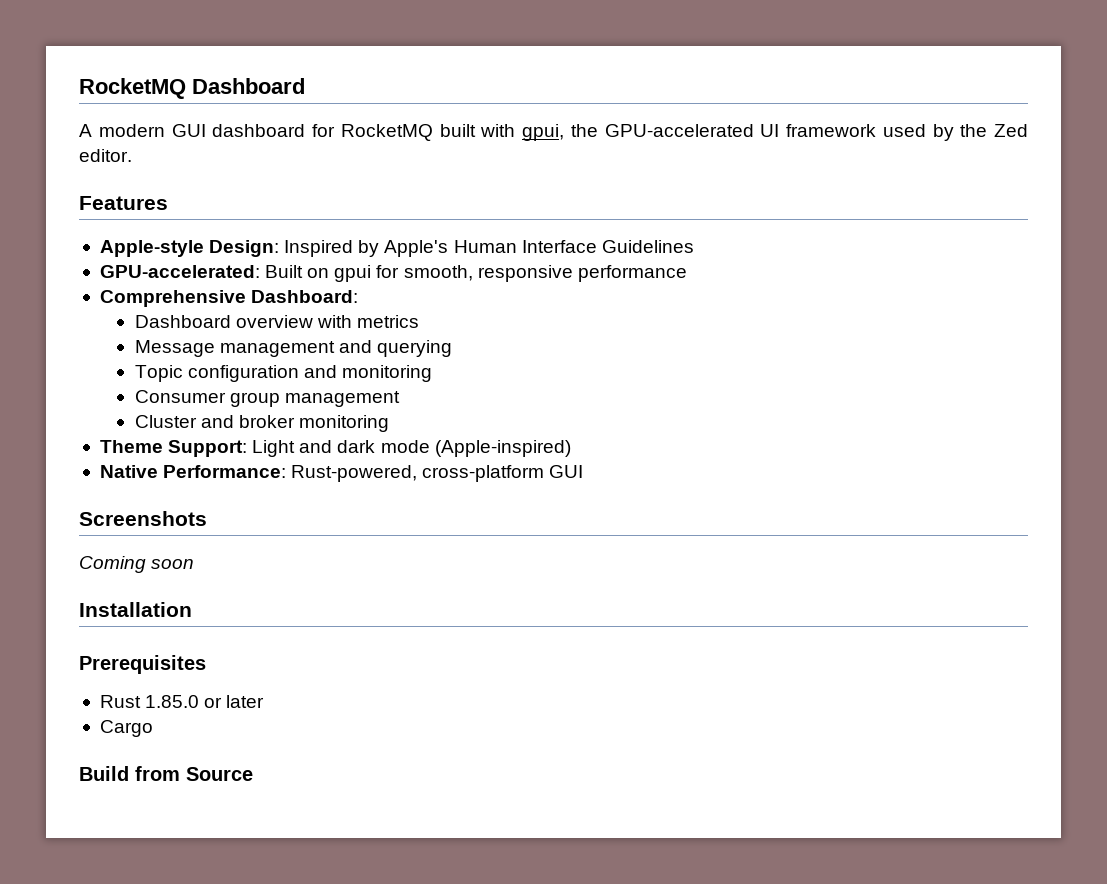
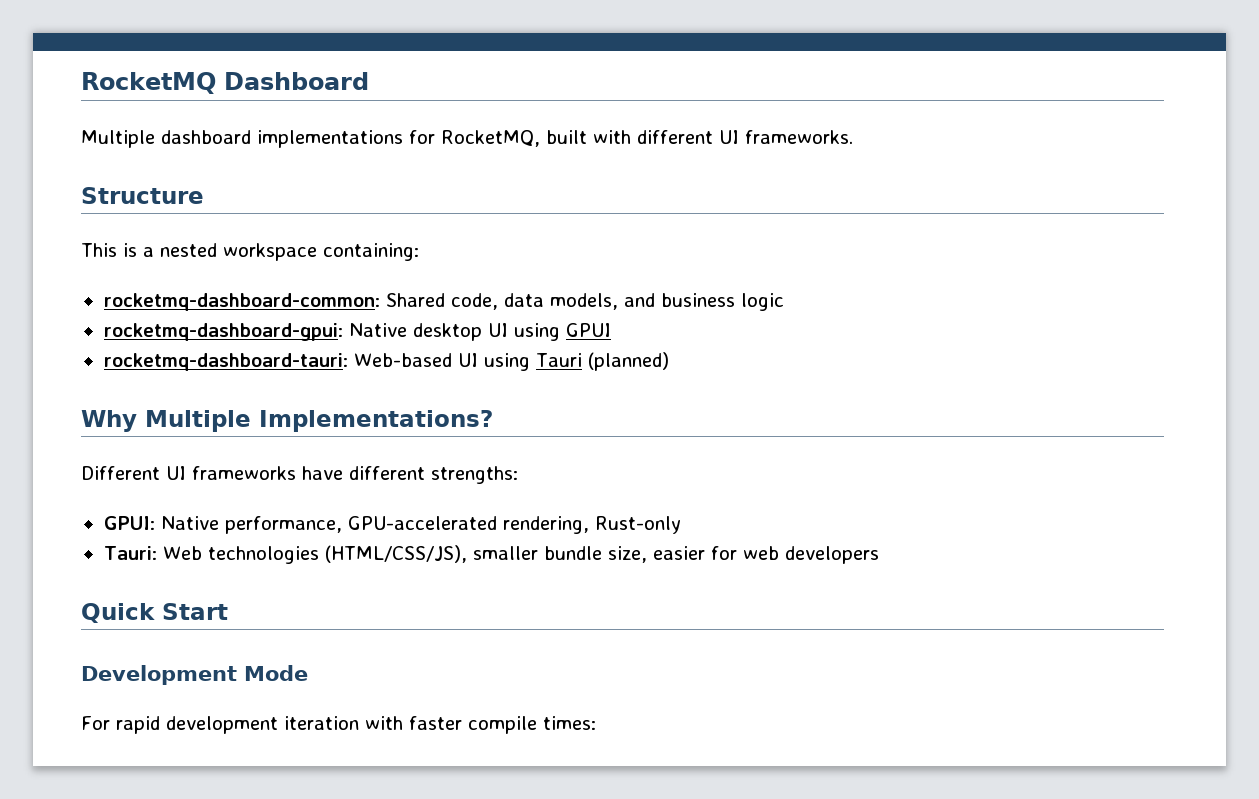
[79,124,1028,141] [79,149,132,162] [79,196,168,210] [99,240,694,257] [99,265,687,282] [99,290,359,307] [134,315,419,328] [134,340,452,357] [134,365,432,382] [134,390,400,407] [134,415,389,432] [99,440,571,457] [99,465,584,482] [79,511,207,526] [79,556,195,573] [79,602,192,617] [79,655,206,674] [99,695,265,708] [99,720,153,737] [79,766,253,781] A modern GUI dashboard for RocketMQ built with gpui, the GPU-accelerated UI framework used by the Zed editor. // Features // Apple-style Design: Inspired by Apple's Human Interface Guidelines // GPU-accelerated: Built on gpui for smooth, responsive performance // Comprehensive Dashboard: // Dashboard overview with metrics // Message management and querying // Topic configuration and monitoring // Consumer group management // Cluster and broker monitoring // Theme Support: Light and dark mode (Apple-inspired) // Native Performance: Rust-powered, cross-platform GUI // Screenshots // Coming soon // Installation // Prerequisites // Rust 1.85.0 or later // Cargo // Build from Source -> [81,130,853,148] [81,187,204,204] [81,243,419,261] [103,293,784,311] [103,323,611,341] [103,352,669,371] [81,410,493,432] [81,466,518,484] [103,516,681,534] [103,545,879,564] [81,603,228,623] [81,665,308,685] [81,716,596,734] Multiple dashboard implementations for RocketMQ, built with different UI frameworks. // Structure // This is a nested workspace containing: // rocketmq-dashboard-common: Shared code, data models, and business logic // rocketmq-dashboard-gpui: Native desktop UI using GPUI // rocketmq-dashboard-tauri: Web-based UI using Tauri (planned) // Why Multiple Implementations? // Different UI frameworks have different strengths: // GPUI: Native performance, GPU-accelerated rendering, Rust-only // Tauri: Web technologies (HTML/CSS/JS), smaller bundle size, easier for web developers // Quick Start // Development Mode // For rapid development iteration with faster compile times:

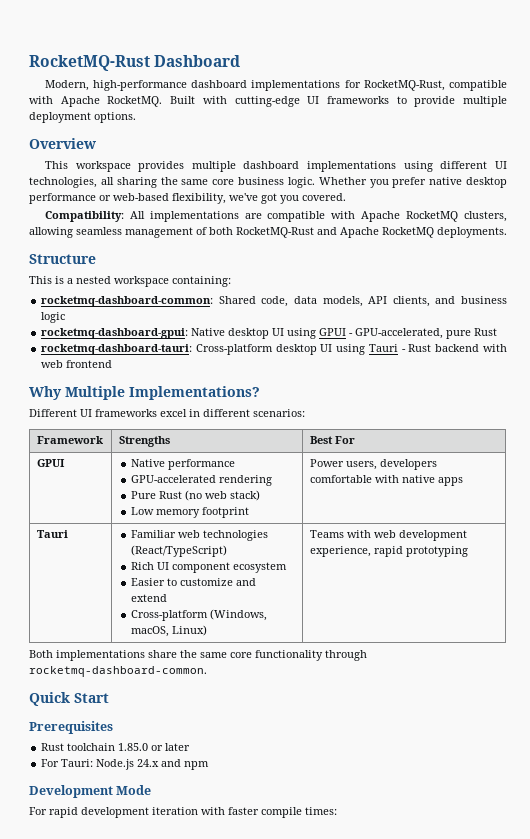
[81,72,216,94] RocketMQ -> [29,55,150,71] RocketMQ-Rust
[81,130,155,148] Multiple -> [44,80,188,91] Modern, high-performance
[441,130,853,147] RocketMQ, built with different UI frameworks. -> [363,80,507,91] [29,96,507,107] [29,112,136,123] [29,138,96,149] [44,161,508,172] [29,177,507,188] [29,193,346,204] [44,211,508,222] [29,227,507,238] RocketMQ-Rust, compatible with Apache RocketMQ. Built with cutting-edge UI frameworks to provide multiple deployment options. // Overview // This workspace provides multiple dashboard implementations using different UI technologies, all sharing the same core business logic. Whether you prefer native desktop performance or web-based flexibility, we've got you covered. // Compatibility: All implementations are compatible with Apache RocketMQ clusters, allowing seamless management of both RocketMQ-Rust and Apache RocketMQ deployments.
(618, 301) none -> [368,296,430,307] API clients,
(611, 330) none -> [349,328,498,339] - GPU-accelerated, pure Rust
[353,353,452,367] Web-based -> [195,344,317,355] Cross-platform desktop
[587,352,669,371] (planned) -> [401,344,507,352] [41,360,113,368] - Rust backend with web frontend
[302,466,518,484] [103,516,681,534] [103,545,879,564] [81,603,228,623] have different strengths: // GPUI: Native performance, GPU-accelerated rendering, Rust-only // Tauri: Web technologies (HTML/CSS/JS), smaller bundle size, easier for web developers // Quick Start -> [160,409,305,417] [36,436,103,444] [118,436,170,447] [309,436,355,444] [36,459,65,467] [131,459,236,470] [131,475,273,486] [131,490,261,501] [131,507,250,518] [309,459,437,470] [309,475,463,486] [36,530,68,538] [131,530,269,541] [131,545,228,557] [131,562,288,573] [131,578,257,586] [131,594,168,602] [131,609,268,621] [131,625,208,637] [309,530,467,541] [309,546,468,557] [29,650,367,661] [29,666,207,677] [29,692,109,706] [29,721,113,734] [41,743,191,751] [41,759,210,770] excel in different scenarios: // Framework | Strengths | Best For // GPUI | Native performance // GPU-accelerated rendering // Pure Rust (no web stack) // Low memory footprint | Power users, developers comfortable with native apps // Tauri | Familiar web technologies (React/TypeScript) // Rich UI component ecosystem // Easier to customize and extend // Cross-platform (Windows, macOS, Linux) | Teams with web development experience, rapid prototyping // Both implementations share the same core functionality through rocketmq-dashboard-common. // Quick Start // Prerequisites // Rust toolchain 1.85.0 or later // For Tauri: Node.js 24.x and npm

